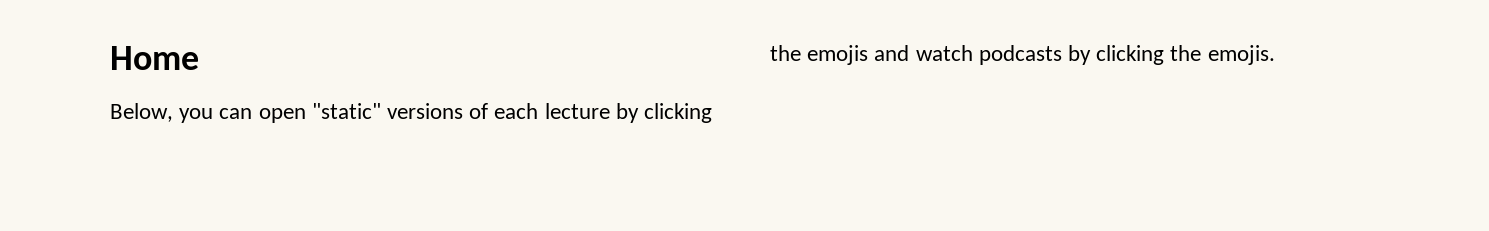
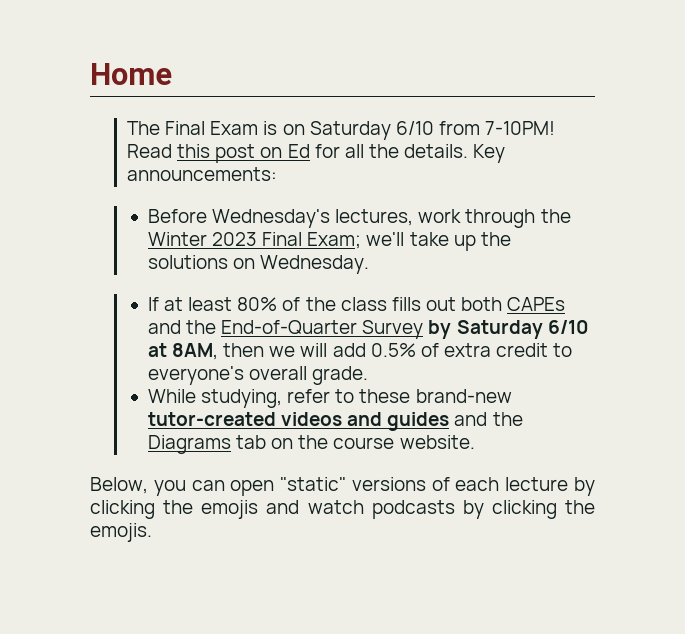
(199, 58) none -> [127,121,556,140] [127,144,506,163] [127,167,278,181] [147,209,571,228] [147,232,511,251] [147,255,370,274] [147,297,566,311] [147,320,589,339] [147,343,573,360] [147,366,369,385] [147,389,512,408] [147,412,523,431] [147,435,475,454] // The Final Exam is on Saturday 6/10 from 7-10PM! Read this post on Ed for all the details. Key announcements: // Before Wednesday's lectures, work through the Winter 2023 Final Exam; we'll take up the solutions on Wednesday. // If at least 80% of the class fills out both CAPEs and the End-of-Quarter Survey by Saturday 6/10 at 8AM, then we will add 0.5% of extra credit to everyone's overall grade. // While studying, refer to these brand-new tutor-created videos and guides and the Diagrams tab on the course website.

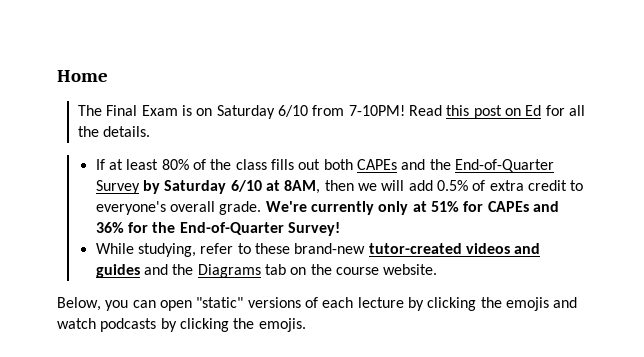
[473,144,506,163] [127,167,278,181] [147,209,571,228] [147,232,511,251] [147,255,370,274] Key announcements: // Before Wednesday's lectures, work through the Winter 2023 Final Exam; we'll take up the solutions on Wednesday. -> (151, 131) none
(369, 375) none -> [265,201,559,215] [95,222,340,236] We're currently only at 51% for CAPEs and 36% for the End-of-Quarter Survey!

